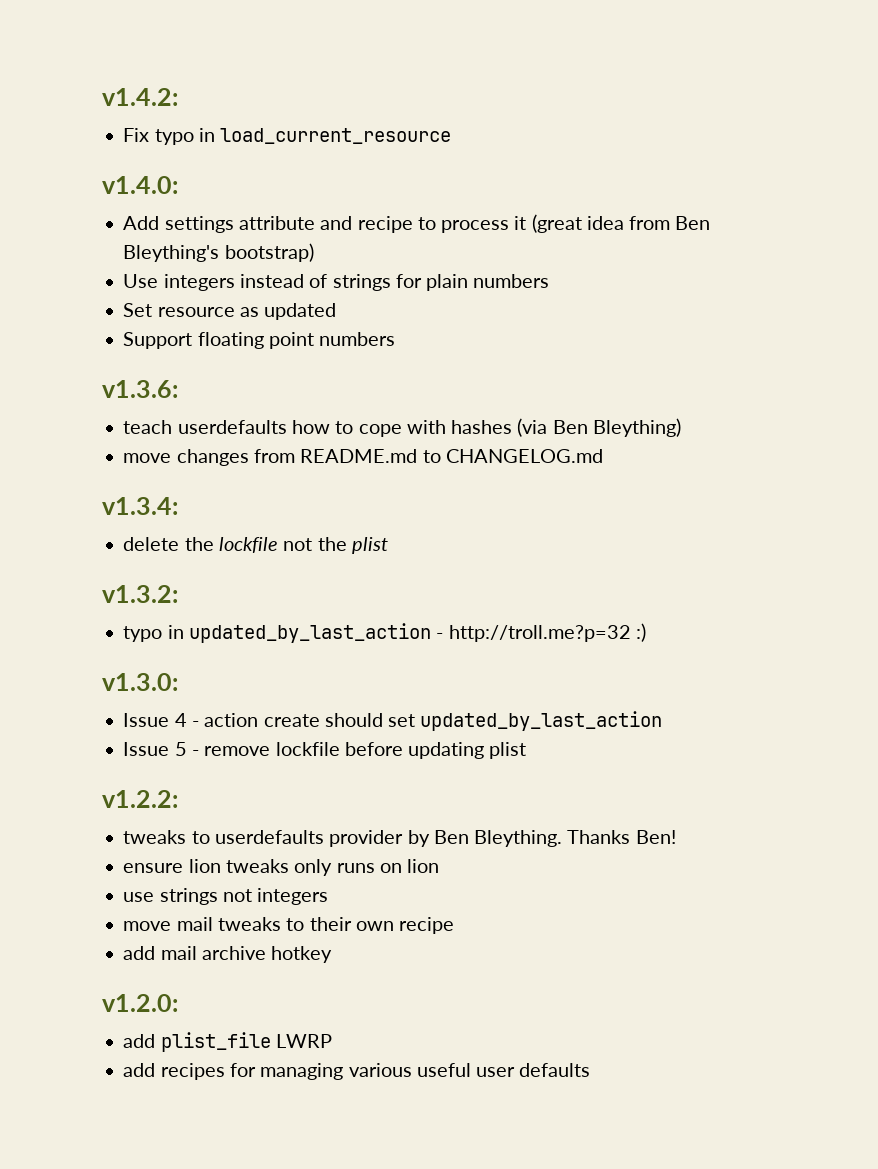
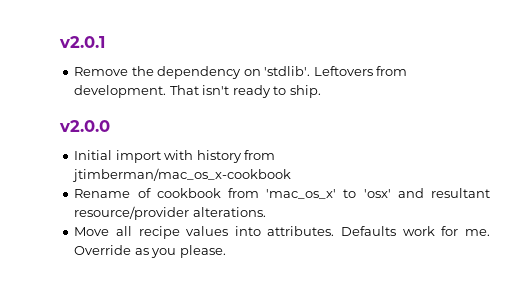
[102,88,178,106] [123,128,452,145] [102,176,178,194] [123,214,711,233] [123,243,314,262] [123,274,550,291] [123,303,337,320] [123,332,396,349] [102,380,178,398] [123,418,681,437] [123,449,603,466] [102,497,178,515] [123,537,388,554] [102,585,178,603] [123,623,646,643] [102,673,178,691] [123,711,663,731] [123,742,527,759] [102,790,178,808] [123,830,676,847] [123,859,440,876] [123,888,329,905] [123,917,455,934] [123,946,333,963] [102,994,178,1012] [123,1032,332,1052] [123,1063,591,1080] v1.4.2: // Fix typo in load_current_resource // v1.4.0: // Add settings attribute and recipe to process it (great idea from Ben Bleything's bootstrap) // Use integers instead of strings for plain numbers // Set resource as updated // Support floating point numbers // v1.3.6: // teach userdefaults how to cope with hashes (via Ben Bleything) // move changes from README.md to CHANGELOG.md // v1.3.4: // delete the lockfile not the plist // v1.3.2: // typo in updated_by_last_action - http://troll.me?p=32 :) // v1.3.0: // Issue 4 - action create should set updated_by_last_action // Issue 5 - remove lockfile before updating plist // v1.2.2: // tweaks to userdefaults provider by Ben Bleything. Thanks Ben! // ensure lion tweaks only runs on lion // use strings not integers // move mail tweaks to their own recipe // add mail archive hotkey // v1.2.0: // add plist_file LWRP // add recipes for managing various useful user defaults -> [59,36,105,48] [74,66,408,79] [74,85,321,98] [59,120,110,132] [74,150,276,163] [72,168,292,182] [74,188,490,199] [74,206,266,220] [74,226,490,239] [74,245,226,258] v2.0.1 // Remove the dependency on 'stdlib'. Leftovers from development. That isn't ready to ship. // v2.0.0 // Initial import with history from jtimberman/mac_os_x-cookbook // Rename of cookbook from 'mac_os_x' to 'osx' and resultant resource/provider alterations. // Move all recipe values into attributes. Defaults work for me. Override as you please.

